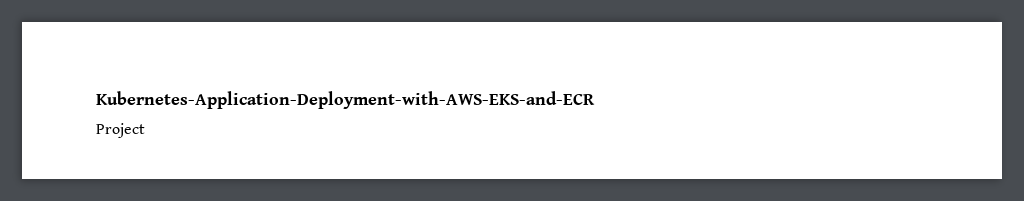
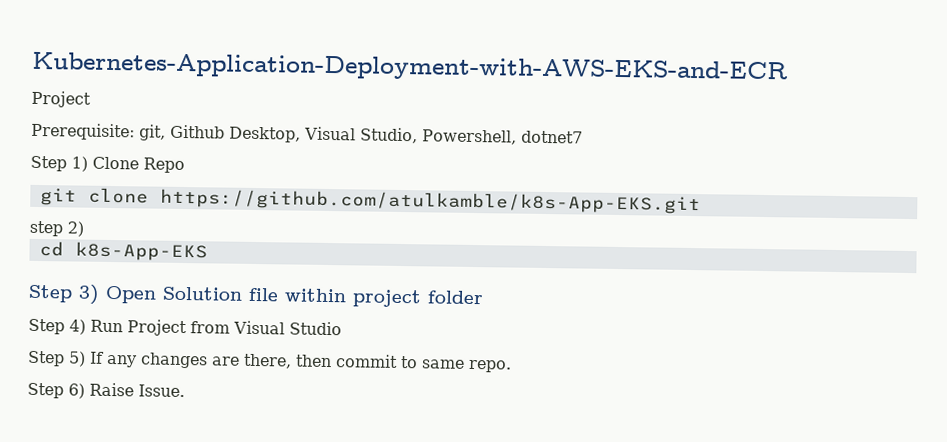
(145, 130) none -> [31,122,583,145] [30,155,185,174] [39,187,701,215] [29,220,84,237] [38,241,208,262] [28,284,484,308] [28,318,342,337] [27,350,512,373] [27,382,185,399] // Prerequisite: git, Github Desktop, Visual Studio, Powershell, dotnet7 // Step 1) Clone Repo // git clone https://github.com/atulkamble/k8s-App-EKS.git // step 2) // cd k8s-App-EKS // Step 3) Open Solution file within project folder // Step 4) Run Project from Visual Studio // Step 5) If any changes are there, then commit to same repo. // Step 6) Raise Issue.

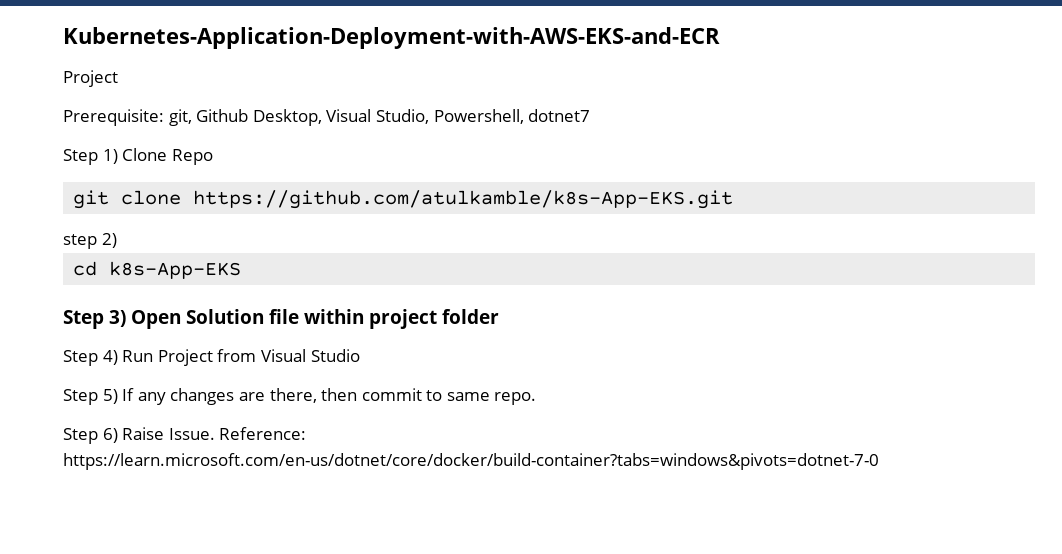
(185, 391) none -> [219,427,307,440] [63,453,879,470] Reference: https://learn.microsoft.com/en-us/dotnet/core/docker/build-container?tabs=windows&pivots=dotnet-7-0

